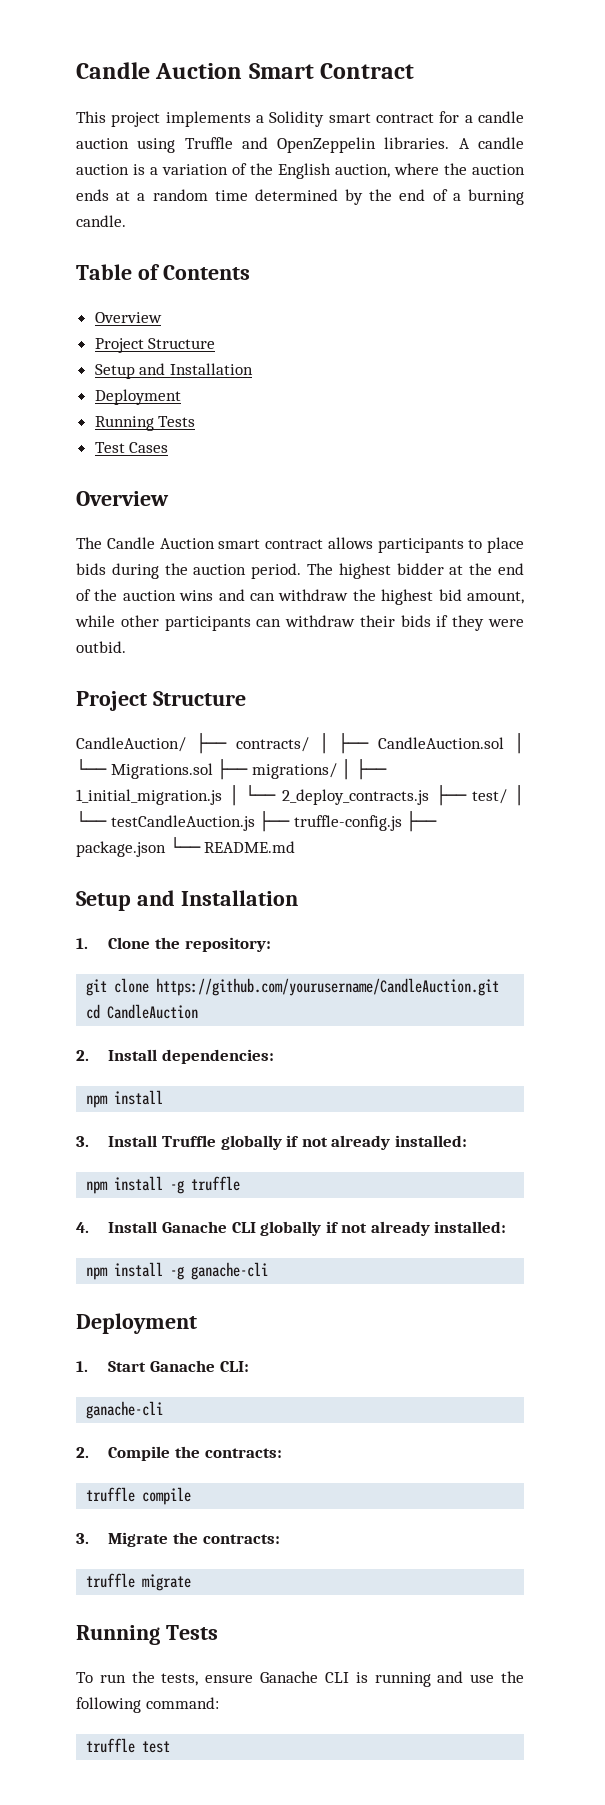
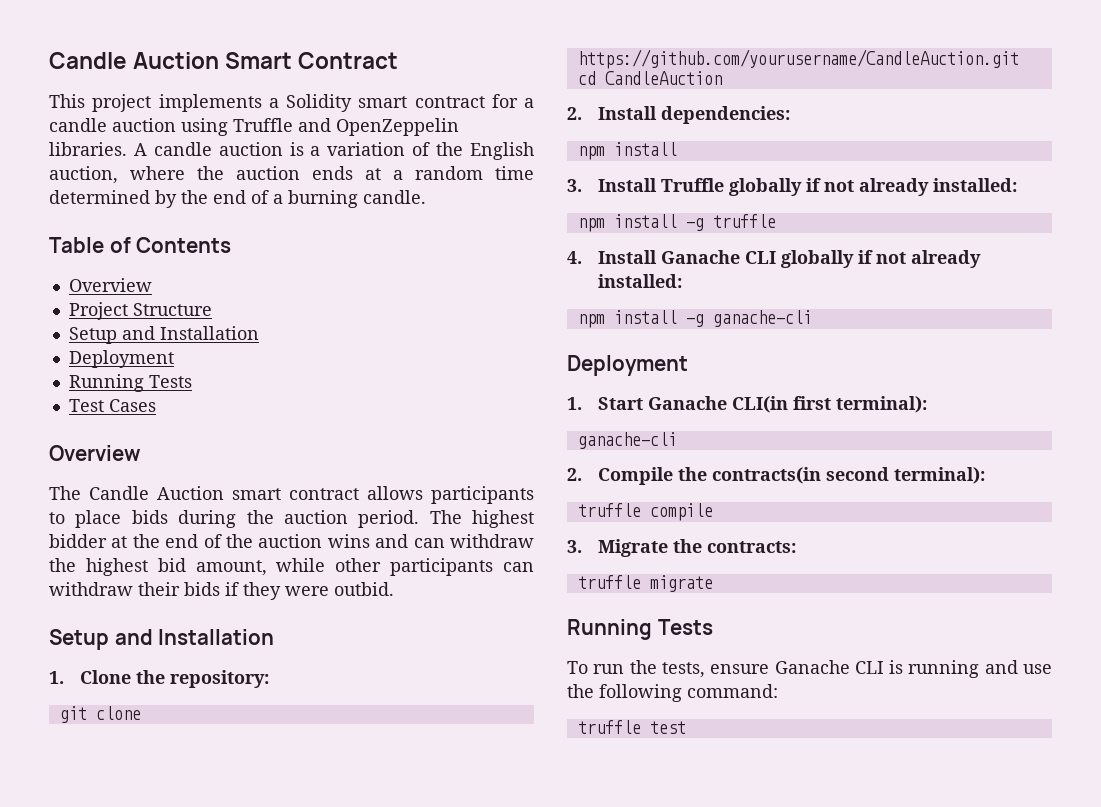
[76,691,246,711] [76,733,524,754] [76,759,387,780] [76,785,524,806] [76,811,438,832] [76,837,296,857] // Project Structure // CandleAuction/ ├── contracts/ │ ├── CandleAuction.sol │ └── Migrations.sol ├── migrations/ │ ├── 1_initial_migration.js │ └── 2_deploy_contracts.js ├── test/ │ └── testCandleAuction.js ├── truffle-config.js ├── package.json └── README.md -> (394, 589) none
[219,1361,249,1372] CLI: -> [732,396,928,413] CLI(in first terminal):
[204,1448,282,1458] contracts: -> [712,467,986,484] contracts(in second terminal):

